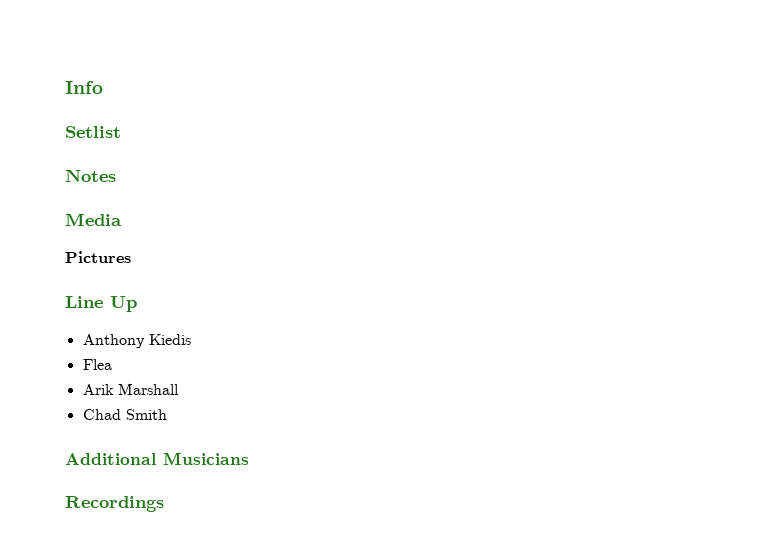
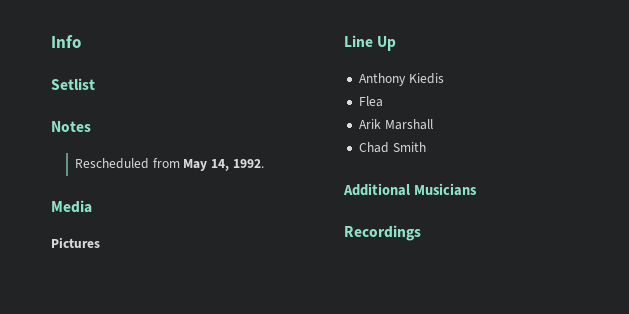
(116, 175) none -> [75,158,264,171] // Rescheduled from May 14, 1992.

